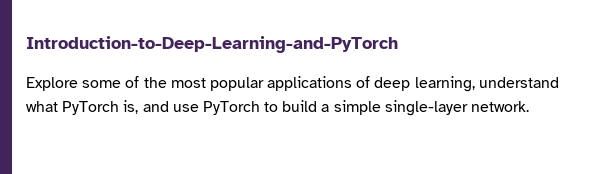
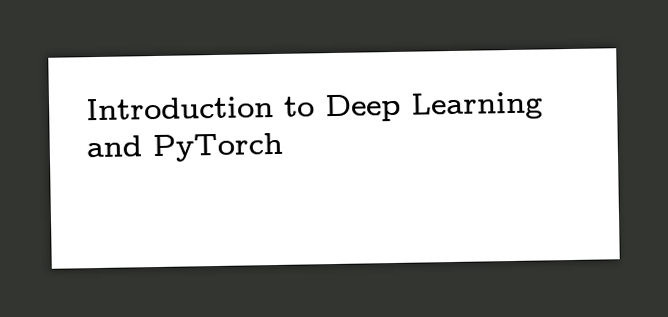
[26,36,398,53] [26,76,559,92] [26,100,530,116] Introduction-to-Deep-Learning-and-PyTorch // Explore some of the most popular applications of deep learning, understand what PyTorch is, and use PyTorch to build a simple single-layer network. -> [85,91,543,123] [86,132,284,163] Introduction to Deep Learning and PyTorch

